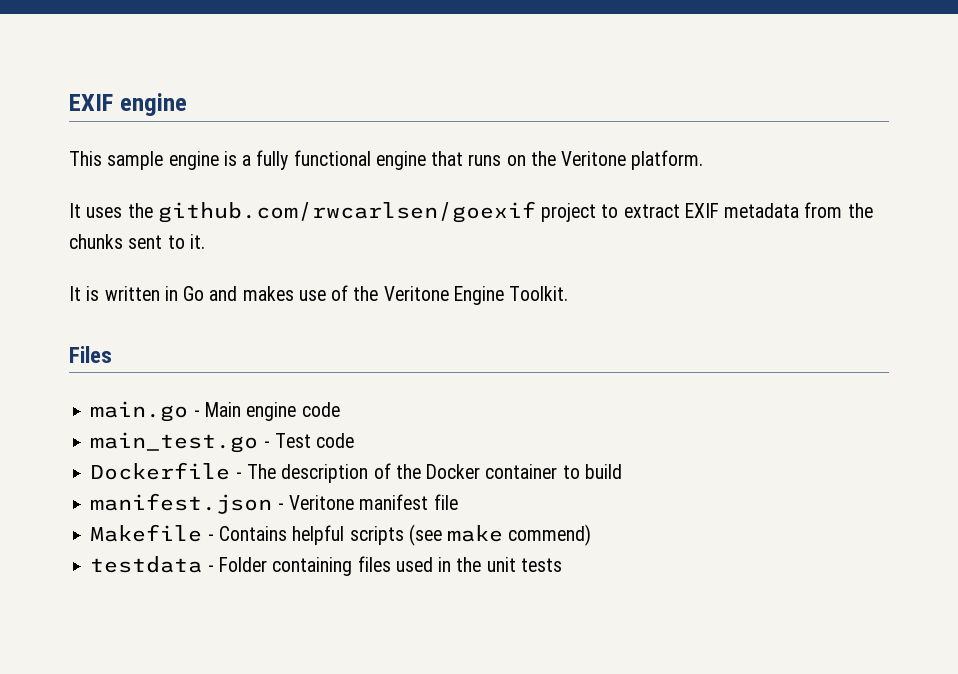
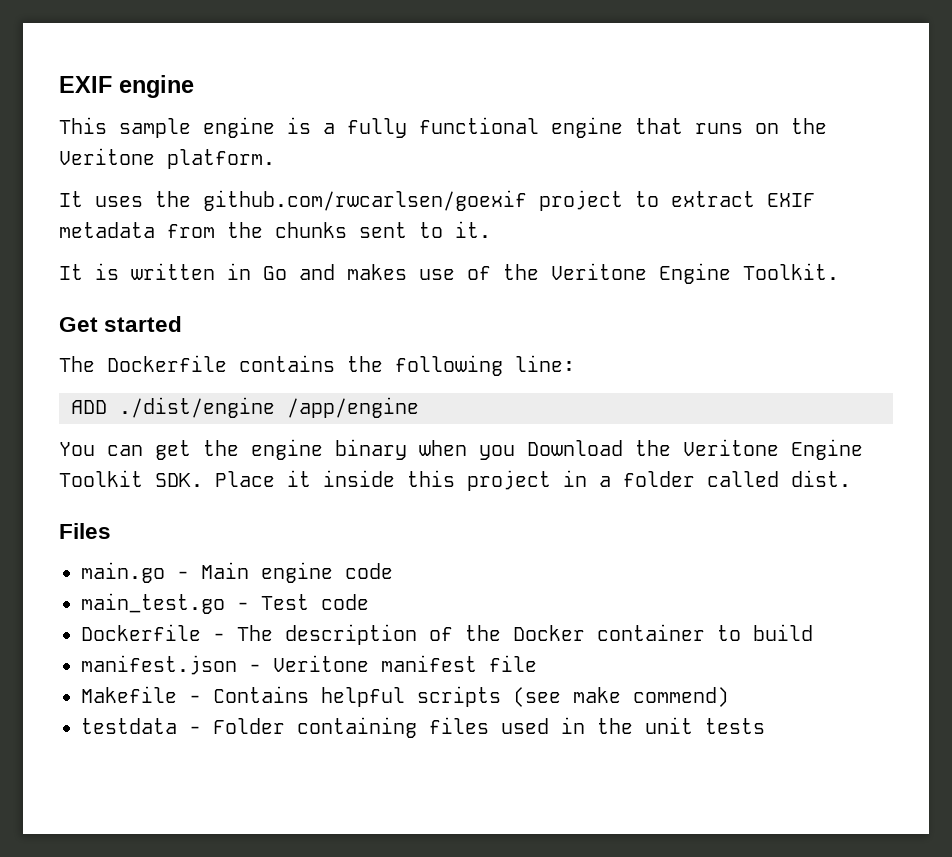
(569, 293) none -> [59,316,183,332] [59,355,575,376] [71,397,419,418] [59,439,863,460] [59,470,851,491] // Get started // The Dockerfile contains the following line: // ADD ./dist/engine /app/engine // You can get the engine binary when you Download the Veritone Engine Toolkit SDK. Place it inside this project in a folder called dist.

